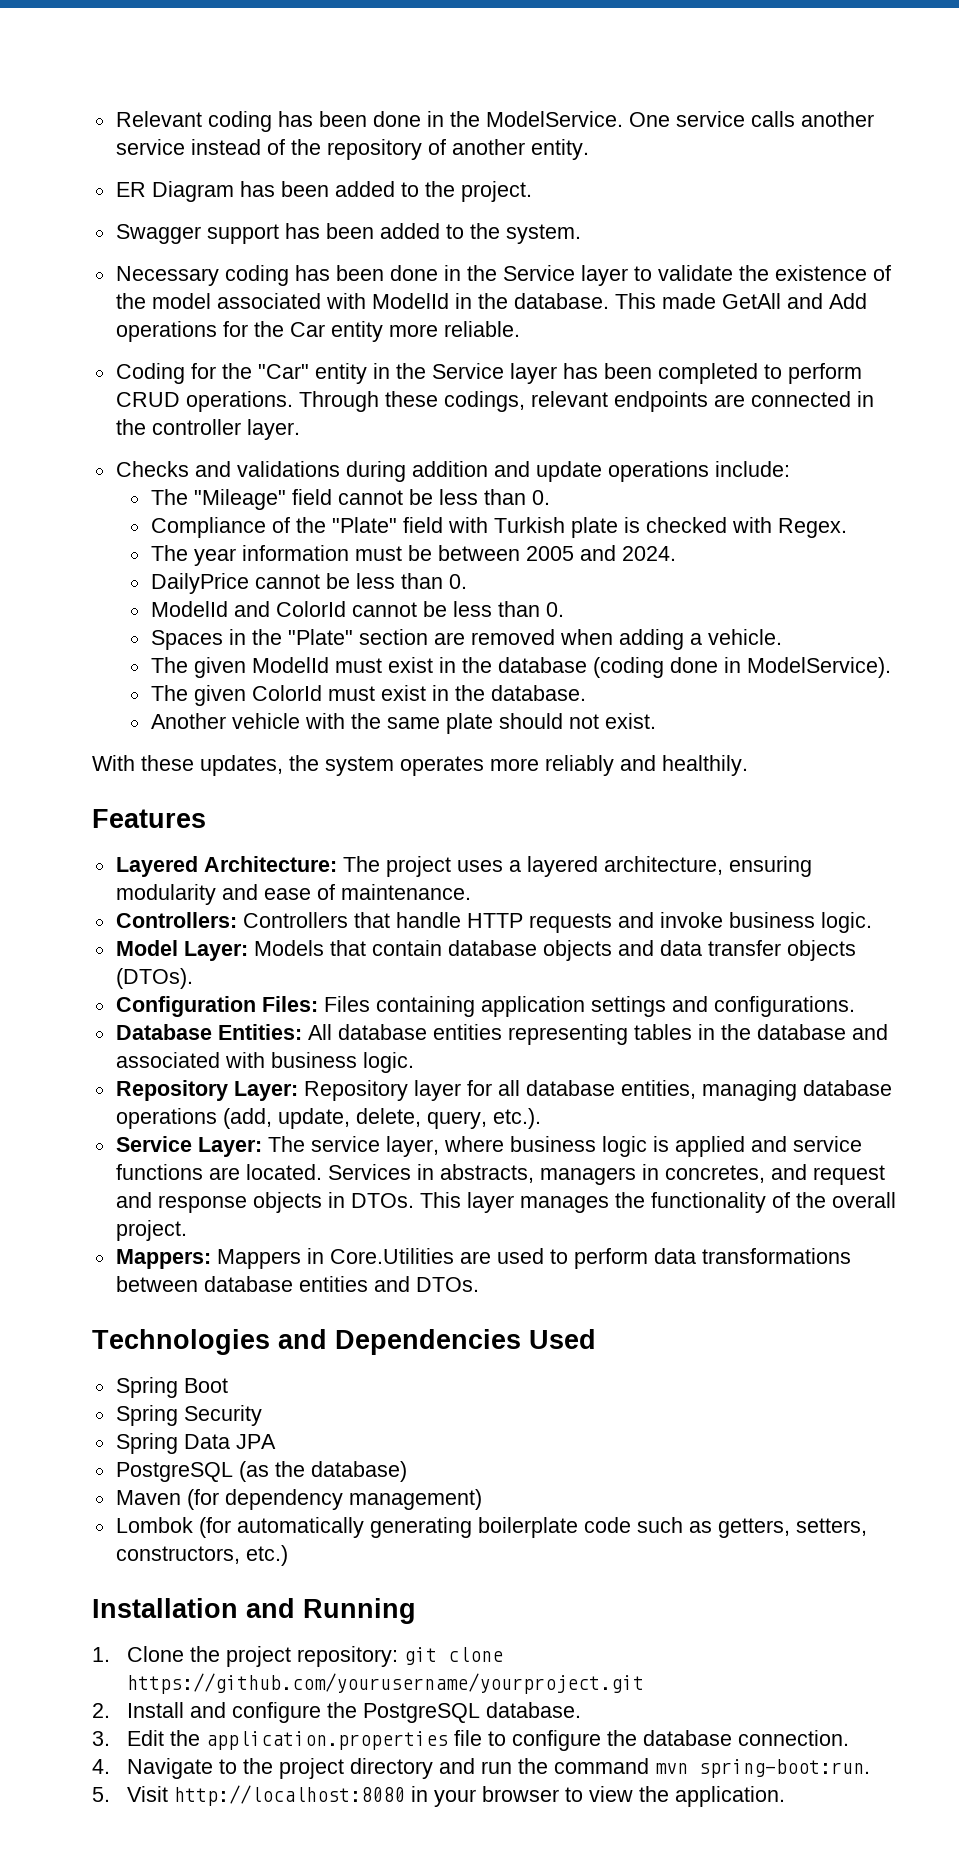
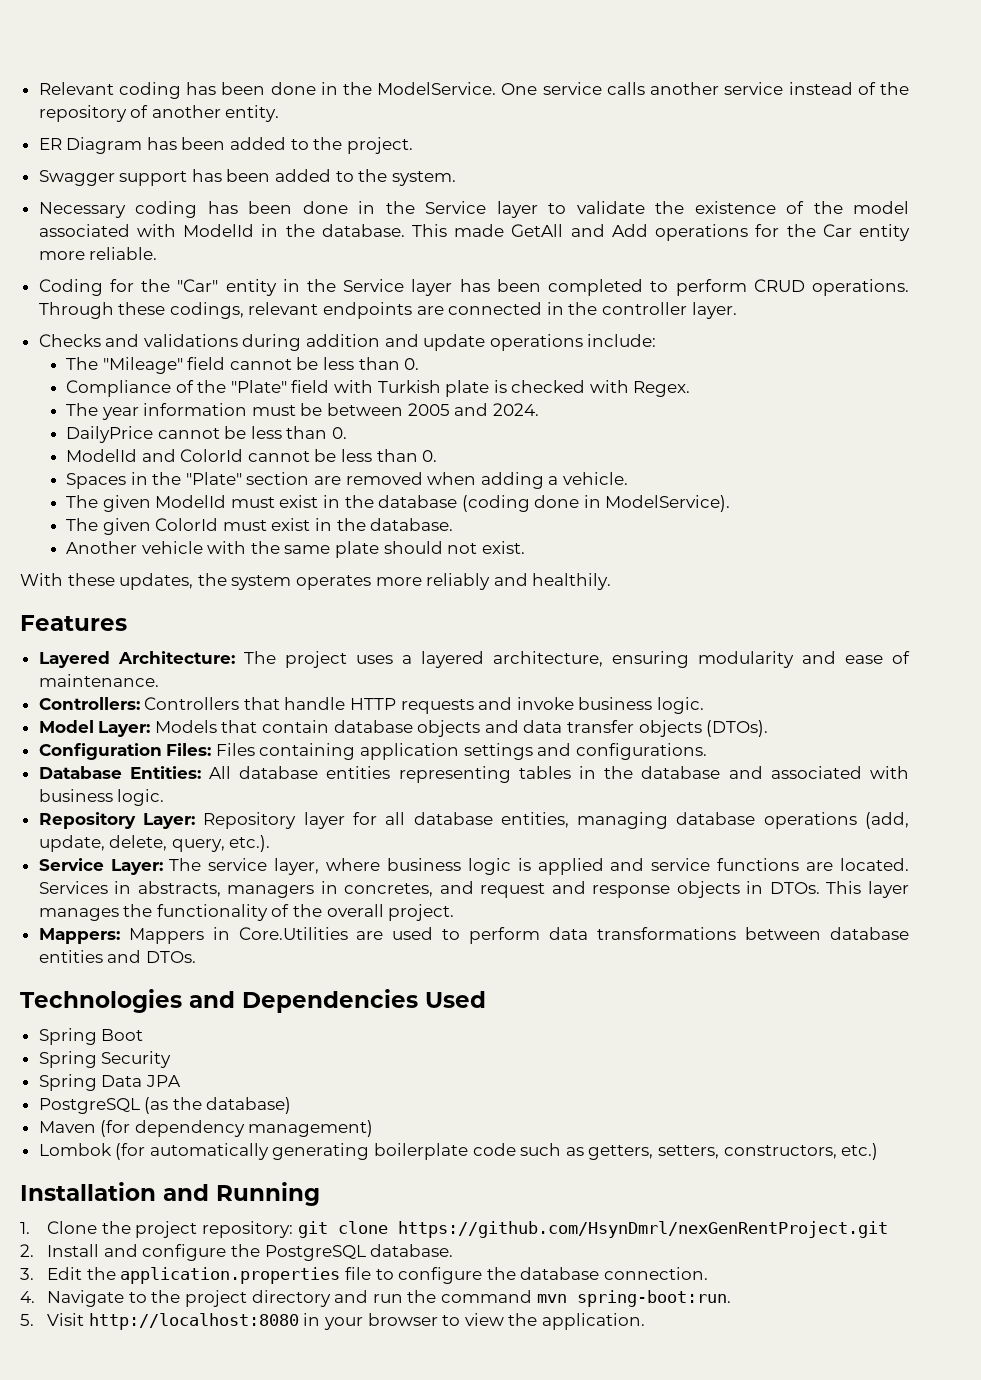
[127,1673,645,1694] https://github.com/yourusername/yourproject.git -> [397,1221,888,1238] https://github.com/HsynDmrl/nexGenRentProject.git

